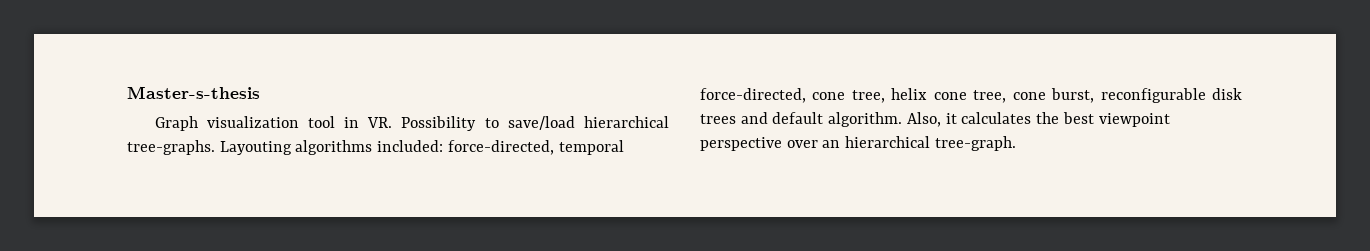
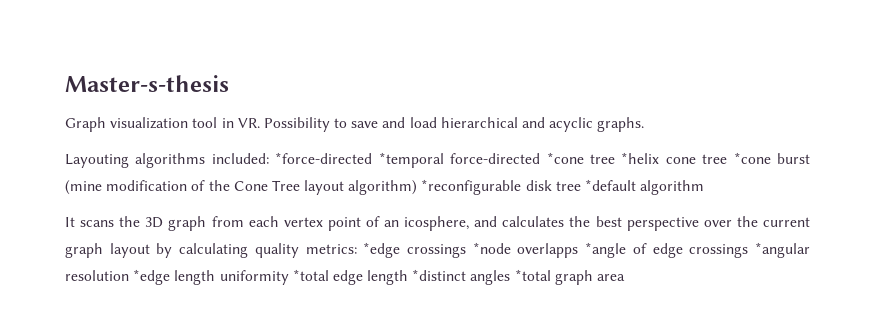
[507,116,669,130] [127,140,624,155] [700,88,1242,103] [700,112,957,127] save/load hierarchical tree-graphs. Layouting algorithms included: force-directed, temporal force-directed, cone tree, helix cone tree, cone burst, reconfigurable disk trees and default algorithm. Also, it -> [351,117,645,132] [65,152,810,168] [65,179,705,195] [65,216,498,231] save and load hierarchical and acyclic graphs. // Layouting algorithms included: *force-directed *temporal force-directed *cone tree *helix cone tree *cone burst (mine modification of the Cone Tree layout algorithm) *reconfigurable disk tree *default algorithm // It scans the 3D graph from each vertex point of an icosphere, and
[1098,113,1170,127] viewpoint -> (622, 221) none
[822,136,1016,151] an hierarchical tree-graph. -> [736,216,810,227] [65,242,810,258] [65,269,626,285] the current graph layout by calculating quality metrics: *edge crossings *node overlapps *angle of edge crossings *angular resolution *edge length uniformity *total edge length *distinct angles *total graph area

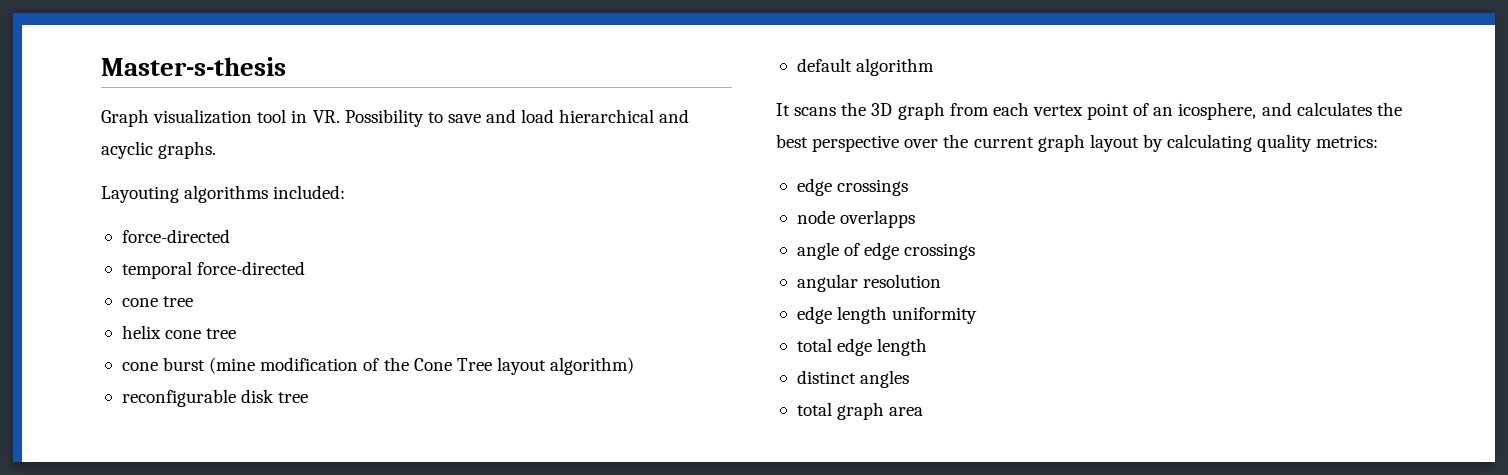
[275,152,771,168] *force-directed *temporal force-directed *cone tree *helix cone tree *cone -> [121,229,230,243] [121,261,306,279] [121,296,194,307] [121,325,237,339] [121,362,158,371] // force-directed // temporal force-directed // cone tree // helix cone tree // cone
[421,179,522,195] *reconfigurable -> [121,389,236,407] // reconfigurable
[585,179,637,191] *default -> [796,58,852,72] // default
[363,242,511,258] *edge crossings *node -> [796,178,909,196] [796,210,835,224] // edge crossings // node
[585,242,627,258] *angle -> [796,242,839,260] // angle
[754,242,810,258] *angular -> [796,274,858,292] // angular
[133,269,171,285] *edge -> [796,306,832,324] // edge
[292,269,467,285] *total edge length *distinct -> [796,338,928,356] [796,370,856,384] // total edge length // distinct
[514,269,551,281] *total -> [796,402,832,416] // total

